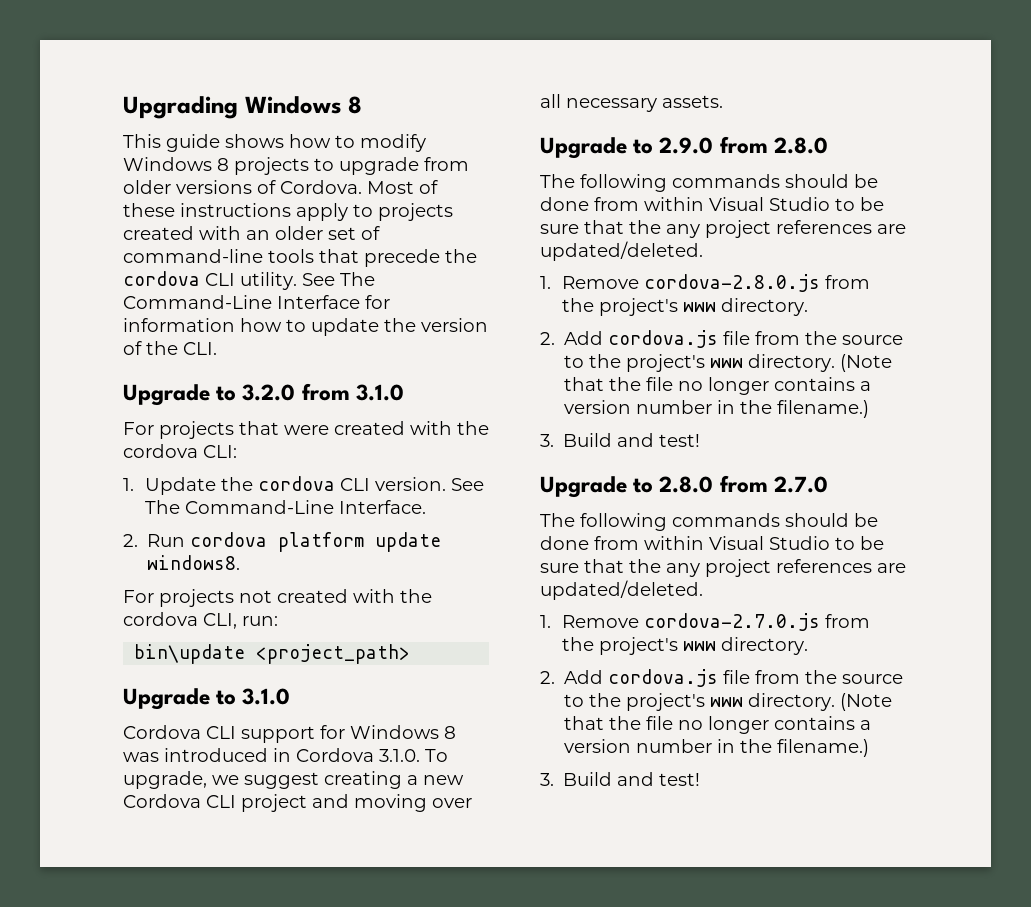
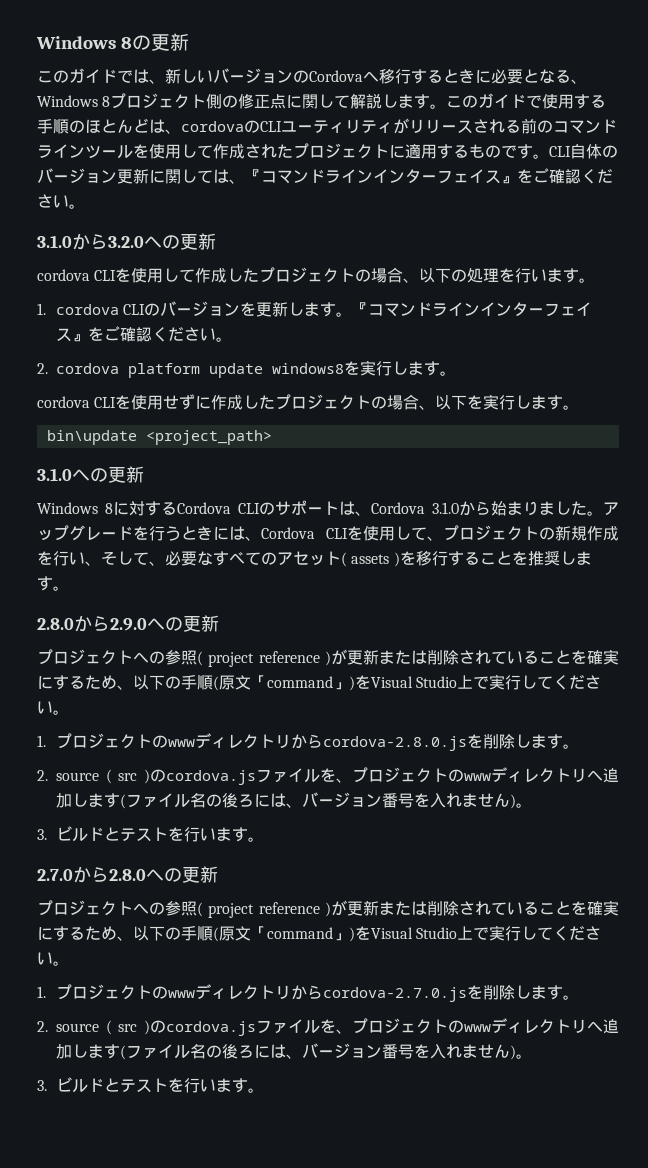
[123,96,363,119] [123,134,426,152] [123,157,469,175] [123,180,438,194] [123,203,453,221] [123,226,380,240] [123,249,477,267] [123,271,375,290] [123,295,390,309] [123,318,488,336] [123,341,217,355] [123,383,404,406] [123,421,489,439] [123,444,237,458] [123,476,484,495] [144,500,426,514] [123,534,186,547] Upgrading Windows 8 // This guide shows how to modify Windows 8 projects to upgrade from older versions of Cordova. Most of these instructions apply to projects created with an older set of command-line tools that precede the cordova CLI utility. See The Command-Line Interface for information how to update the version of the CLI. // Upgrade to 3.2.0 from 3.1.0 // For projects that were created with the cordova CLI: // 1. Update the cordova CLI version. See The Command-Line Interface. // 2. Run -> [36,33,189,51] [37,68,587,84] [37,93,607,109] [37,118,617,134] [37,143,618,159] [37,168,613,184] [37,194,85,209] [37,233,216,250] [37,267,596,283] [37,301,593,317] [56,326,233,342] [37,363,48,374] Windows 8の更新 // このガイドでは、新しいバージョンのCordovaへ移行するときに必要となる、Windows 8プロジェクト側の修正点に関して解説します。このガイドで使用する手順のほとんどは、cordovaのCLIユーティリティがリリースされる前のコマンドラインツールを使用して作成されたプロジェクトに適用するものです。CLI自体のバージョン更新に関しては、『コマンドラインインターフェイス』をご確認ください。 // 3.1.0から3.2.0への更新 // cordova CLIを使用して作成したプロジェクトの場合、以下の処理を行います。 // 1. cordova CLIのバージョンを更新します。『コマンドラインインターフェイス』をご確認ください。 // 2.
[147,555,241,570] [123,589,432,607] [123,612,278,629] windows8. // For projects not created with the cordova CLI, run: -> [272,360,457,376] [37,394,580,410] windows8を実行します。 // cordova CLIを使用せずに作成したプロジェクトの場合、以下を実行します。
[123,688,291,710] [123,725,456,743] [123,748,448,762] [123,771,464,789] [123,794,472,812] [540,94,723,112] [540,136,828,159] [540,174,878,192] [540,197,884,211] [540,220,906,238] [540,241,703,261] [540,274,870,292] [561,298,808,316] [540,330,904,348] [564,354,893,372] [564,377,872,395] [564,400,870,418] [540,433,701,447] [540,475,828,498] [540,513,878,531] [540,536,884,550] [540,559,906,577] [540,580,703,600] [540,613,870,631] [561,637,808,655] [540,669,904,687] [564,693,893,711] [564,716,872,734] [564,739,870,757] [540,772,701,786] Upgrade to 3.1.0 // Cordova CLI support for Windows 8 was introduced in Cordova 3.1.0. To upgrade, we suggest creating a new Cordova CLI project and moving over all necessary assets. // Upgrade to 2.9.0 from 2.8.0 // The following commands should be done from within Visual Studio to be sure that the any project references are updated/deleted. // 1. Remove cordova-2.8.0.js from the project's www directory. // 2. Add cordova.js file from the source to the project's www directory. (Note that the file no longer contains a version number in the filename.) // 3. Build and test! // Upgrade to 2.8.0 from 2.7.0 // The following commands should be done from within Visual Studio to be sure that the any project references are updated/deleted. // 1. Remove cordova-2.7.0.js from the project's www directory. // 2. Add cordova.js file from the source to the project's www directory. (Note that the file no longer contains a version number in the filename.) // 3. Build and test! -> [37,466,144,483] [37,500,619,516] [37,525,619,541] [37,551,592,567] [37,576,69,591] [37,615,219,632] [37,649,619,667] [37,674,602,691] [37,701,69,715] [37,733,580,751] [37,767,619,785] [56,792,533,809] [37,826,265,842] [37,866,218,883] [37,900,619,918] [37,925,602,942] [37,952,69,966] [37,984,580,1002] [37,1018,619,1036] [56,1043,533,1060] [37,1077,265,1093] 3.1.0への更新 // Windows 8に対するCordova CLIのサポートは、Cordova 3.1.0から始まりました。アップグレードを行うときには、Cordova CLIを使用して、プロジェクトの新規作成を行い、そして、必要なすべてのアセット( assets )を移行することを推奨します。 // 2.8.0から2.9.0への更新 // プロジェクトへの参照( project reference )が更新または削除されていることを確実にするため、以下の手順(原文「command」)をVisual Studio上で実行してください。 // 1.プロジェクトのwwwディレクトリからcordova-2.8.0.jsを削除します。 // 2. source ( src )のcordova.jsファイルを、プロジェクトのwwwディレクトリへ追加します(ファイル名の後ろには、バージョン番号を入れません)。 // 3.ビルドとテストを行います。 // 2.7.0から2.8.0への更新 // プロジェクトへの参照( project reference )が更新または削除されていることを確実にするため、以下の手順(原文「command」)をVisual Studio上で実行してください。 // 1.プロジェクトのwwwディレクトリからcordova-2.7.0.jsを削除します。 // 2. source ( src )のcordova.jsファイルを、プロジェクトのwwwディレクトリへ追加します(ファイル名の後ろには、バージョン番号を入れません)。 // 3.ビルドとテストを行います。

